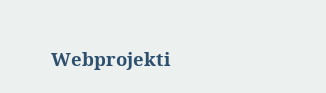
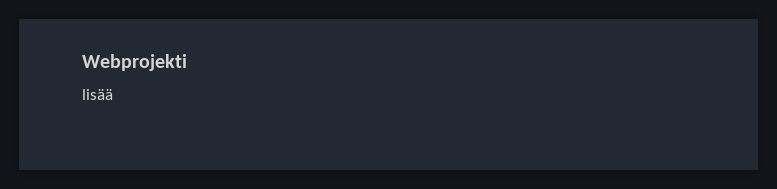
(171, 61) none -> [82,89,113,100] // lisää

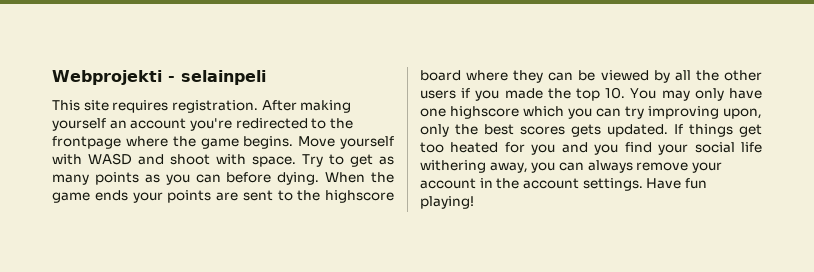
[82,89,113,100] // lisää -> [168,70,266,85] [52,100,352,113] [52,118,353,131] [52,136,394,149] [52,153,394,167] [52,172,394,185] [52,190,394,203] [420,70,762,83] [420,87,762,101] [420,106,762,119] [420,124,762,137] [420,142,762,155] [420,160,722,173] [420,178,707,191] [420,196,474,209] - selainpeli // This site requires registration. After making yourself an account you're redirected to the frontpage where the game begins. Move yourself with WASD and shoot with space. Try to get as many points as you can before dying. When the game ends your points are sent to the highscore board where they can be viewed by all the other users if you made the top 10. You may only have one highscore which you can try improving upon, only the best scores gets updated. If things get too heated for you and you find your social life withering away, you can always remove your account in the account settings. Have fun playing!

